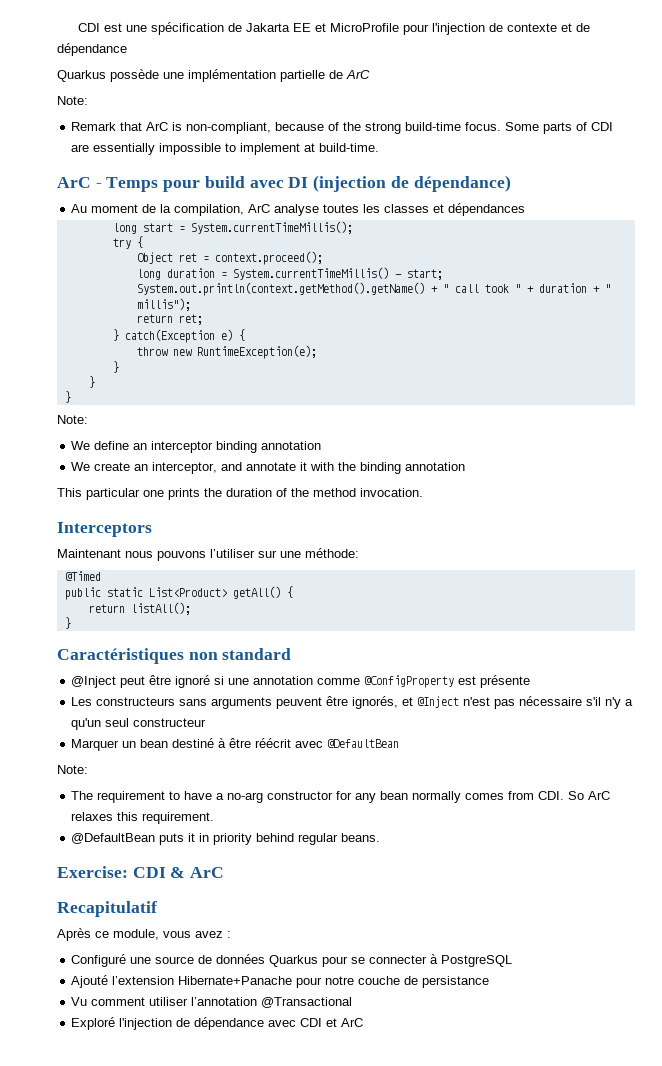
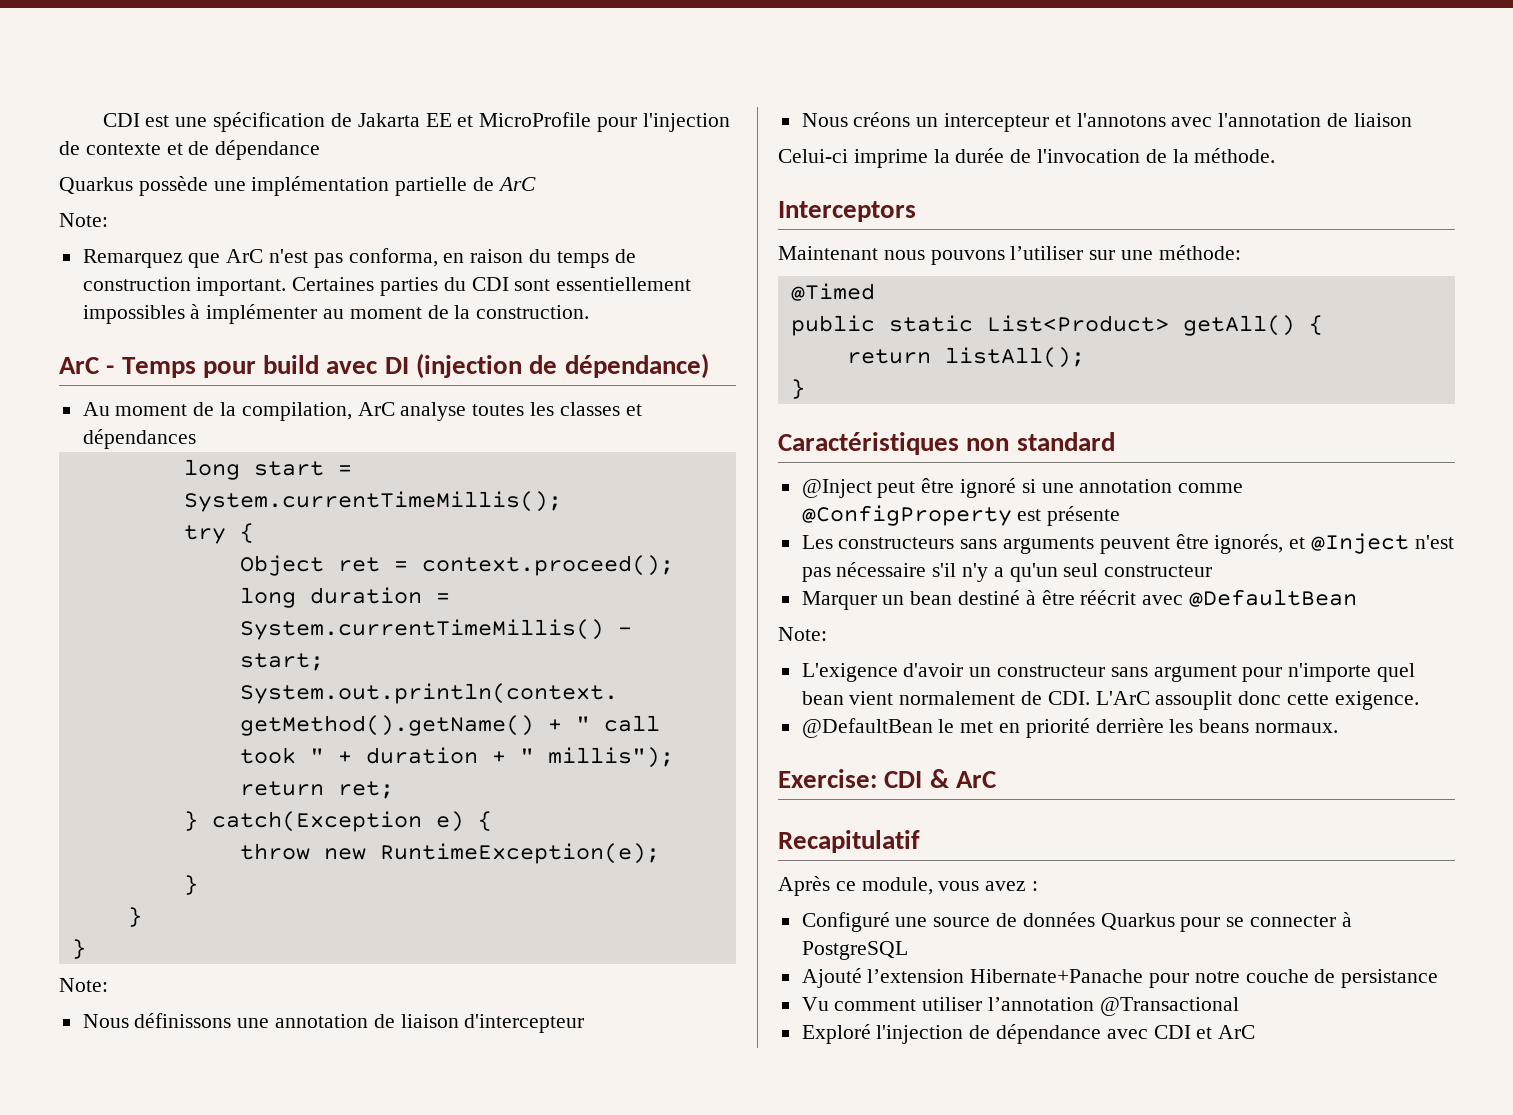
[71,122,614,134] [71,143,380,155] Remark that ArC is non-compliant, because of the strong build-time focus. Some parts of CDI are essentially impossible to implement at build-time. -> [82,248,636,268] [82,277,692,296] [82,304,590,324] Remarquez que ArC n'est pas conforma, en raison du temps de construction important. Certaines parties du CDI sont essentiellement impossibles à implémenter au moment de la construction.
[71,441,322,453] [71,462,466,474] [57,488,423,500] We define an interceptor binding annotation // We create an interceptor, and annotate it with the binding annotation // This particular one prints the duration of the method invocation. -> [82,1013,585,1033] [801,112,1412,132] [778,148,1276,168] Nous définissons une annotation de liaison d'intercepteur // Nous créons un intercepteur et l'annotons avec l'annotation de liaison // Celui-ci imprime la durée de l'invocation de la méthode.
[71,791,611,803] [71,812,215,824] [71,833,381,845] The requirement to have a no-arg constructor for any bean normally comes from CDI. So ArC relaxes this requirement. // @DefaultBean puts it in priority behind regular beans. -> [801,663,1416,682] [801,691,1419,710] [801,718,1339,738] L'exigence d'avoir un constructeur sans argument pour n'importe quel bean vient normalement de CDI. L'ArC assouplit donc cette exigence. // @DefaultBean le met en priorité derrière les beans normaux.

